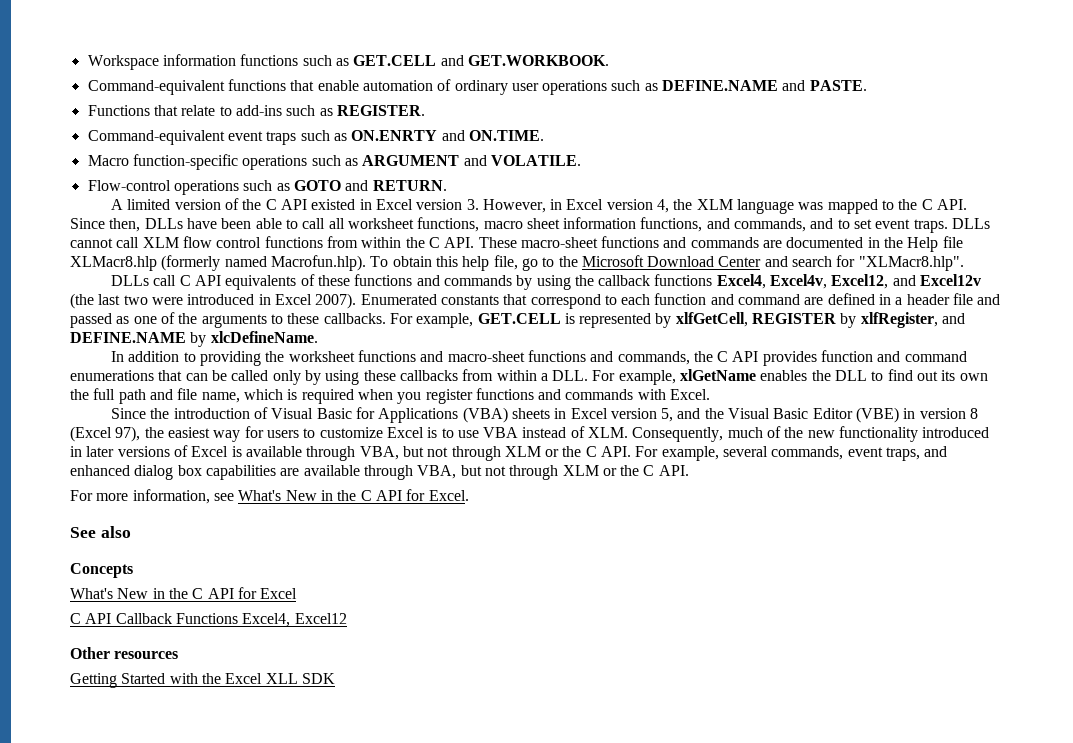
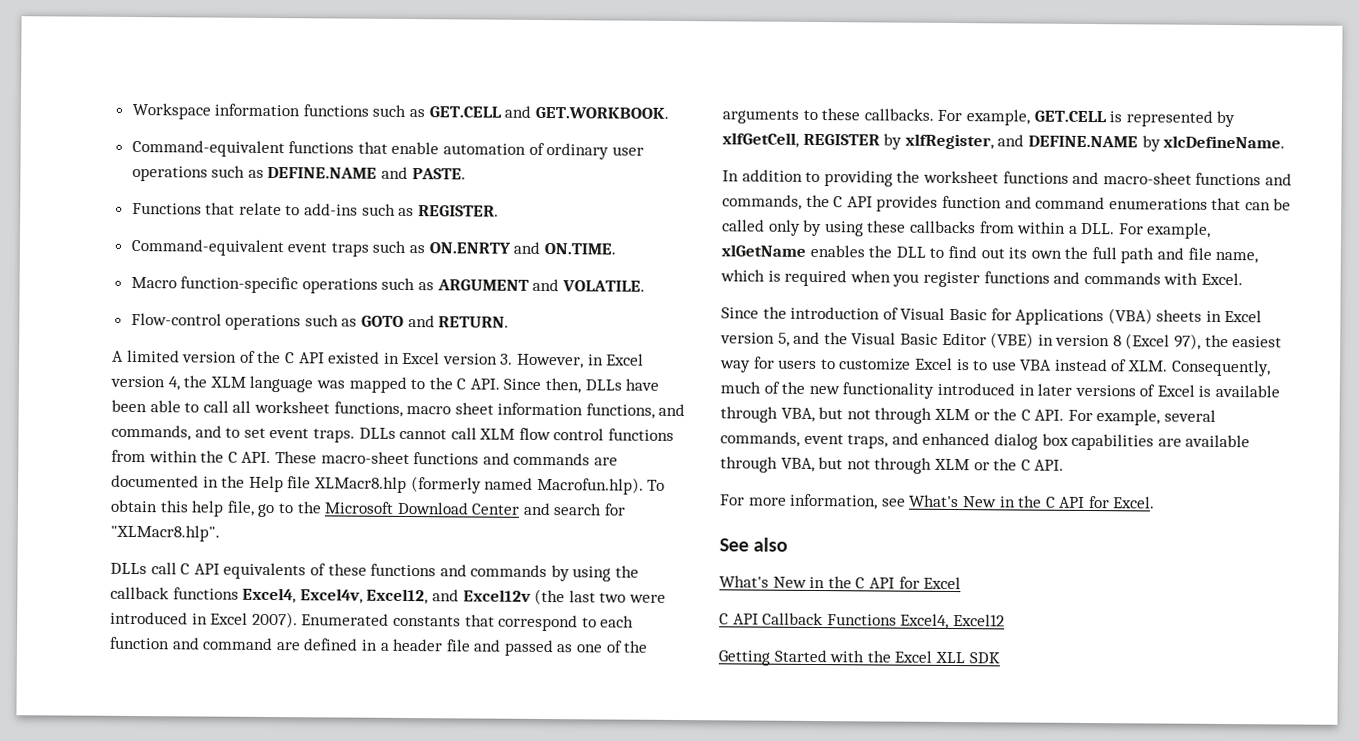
[70,563,133,578] // Concepts -> (789, 544) none
[70,647,179,659] // Other resources -> (1005, 620) none

